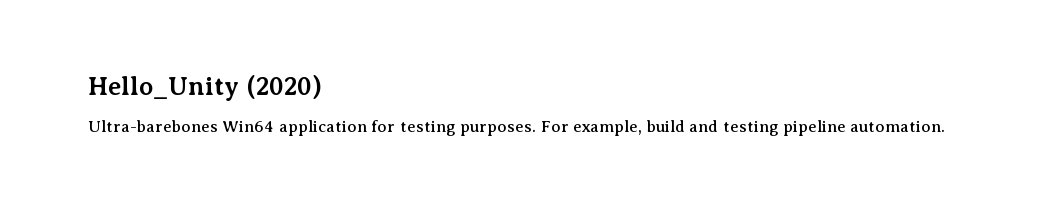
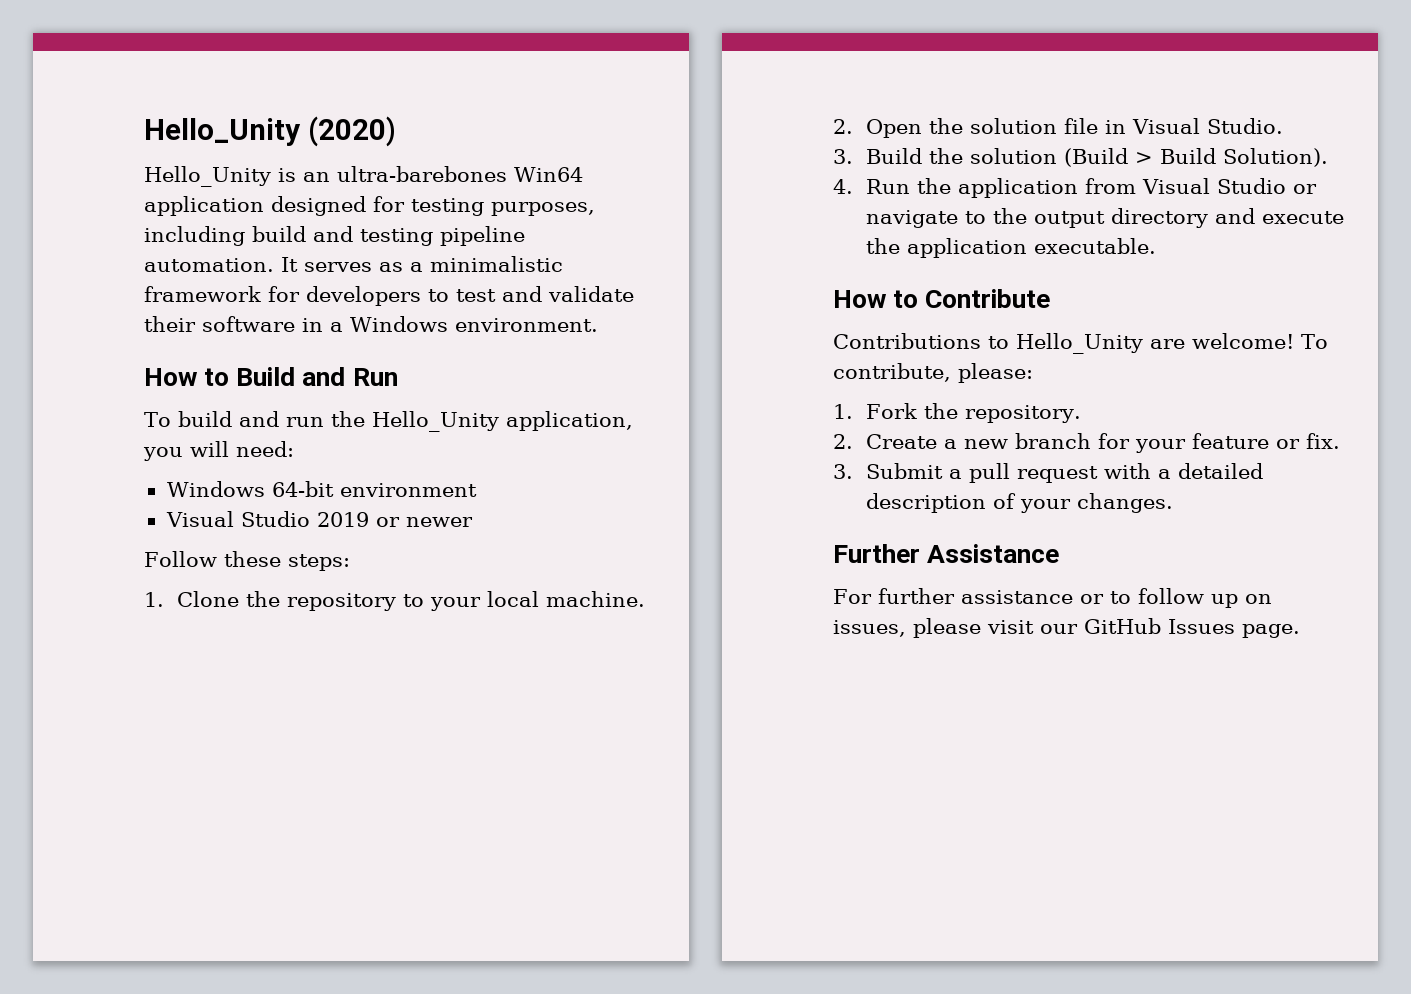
[88,120,218,132] Ultra-barebones -> [144,166,507,187] Hello_Unity is an ultra-barebones
(367, 128) none -> [271,196,366,216] designed
[460,120,643,136] purposes. For example, -> [491,202,595,216] [144,226,245,246] purposes, including
(946, 126) none -> [281,256,563,272] [144,286,634,306] [144,316,598,332] [144,367,398,386] [144,411,633,432] [143,441,294,461] [166,481,477,497] [165,511,473,527] [144,551,350,571] [144,591,645,611] [833,118,1283,138] [833,148,1328,167] [833,178,1317,198] [865,208,1344,228] [865,238,1156,258] [833,289,1051,308] [833,333,1328,354] [833,363,1033,383] [833,403,1081,423] [833,433,1340,453] [833,463,1263,483] [865,493,1173,513] [833,544,1060,563] [833,588,1272,608] [833,618,1300,638] It serves as a minimalistic framework for developers to test and validate their software in a Windows environment. // How to Build and Run // To build and run the Hello_Unity application, you will need: // Windows 64-bit environment // Visual Studio 2019 or newer // Follow these steps: // 1. Clone the repository to your local machine. // 2. Open the solution file in Visual Studio. // 3. Build the solution (Build > Build Solution). // 4. Run the application from Visual Studio or navigate to the output directory and execute the application executable. // How to Contribute // Contributions to Hello_Unity are welcome! To contribute, please: // 1. Fork the repository. // 2. Create a new branch for your feature or fix. // 3. Submit a pull request with a detailed description of your changes. // Further Assistance // For further assistance or to follow up on issues, please visit our GitHub Issues page.

